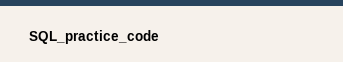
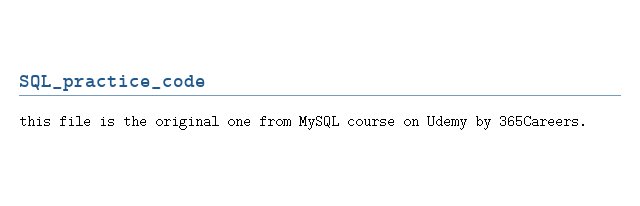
(159, 37) none -> [19,115,587,130] // this file is the original one from MySQL course on Udemy by 365Careers.

